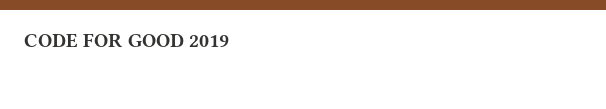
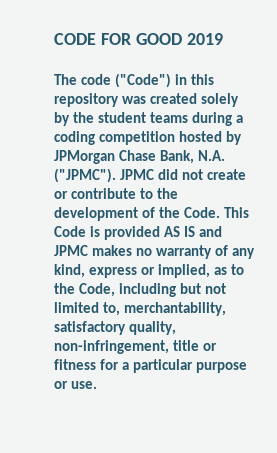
(229, 41) none -> [54,73,214,88] [54,93,239,107] [54,112,243,126] [54,131,242,145] [54,150,225,164] [54,168,246,183] [54,188,178,199] [54,207,249,221] [54,226,222,240] [54,245,255,259] [54,264,244,278] [54,283,226,297] [54,302,226,316] [54,321,176,335] [54,340,217,354] [54,359,247,373] [54,381,97,389] // The code ("Code") in this repository was created solely by the student teams during a coding competition hosted by JPMorgan Chase Bank, N.A. ("JPMC"). JPMC did not create or contribute to the development of the Code. This Code is provided AS IS and JPMC makes no warranty of any kind, express or implied, as to the Code, including but not limited to, merchantability, satisfactory quality, non-infringement, title or fitness for a particular purpose or use.

